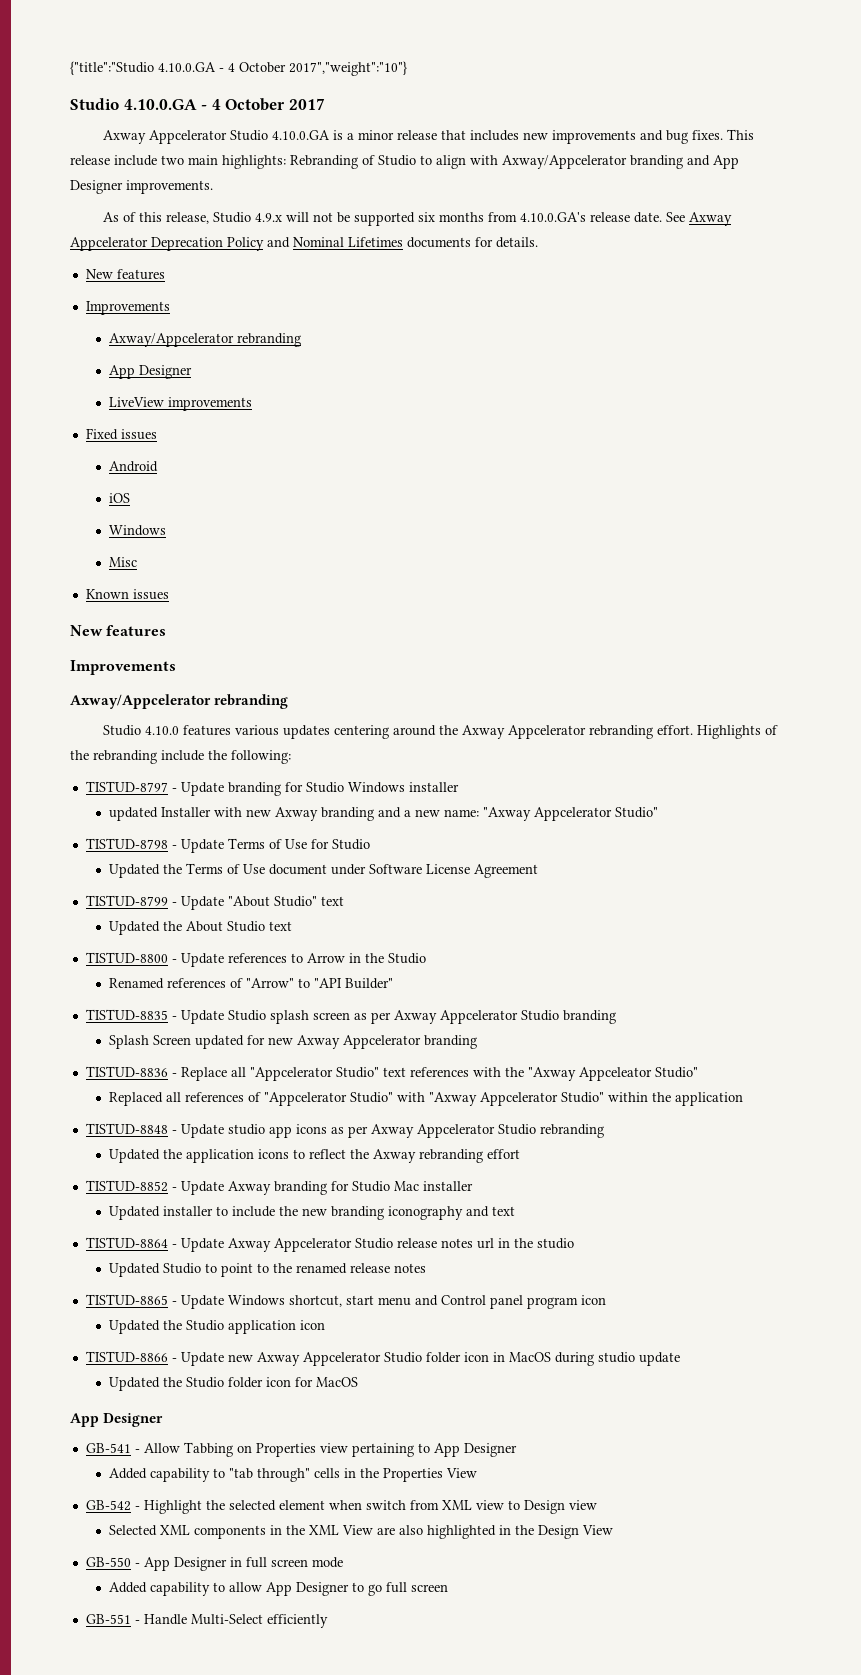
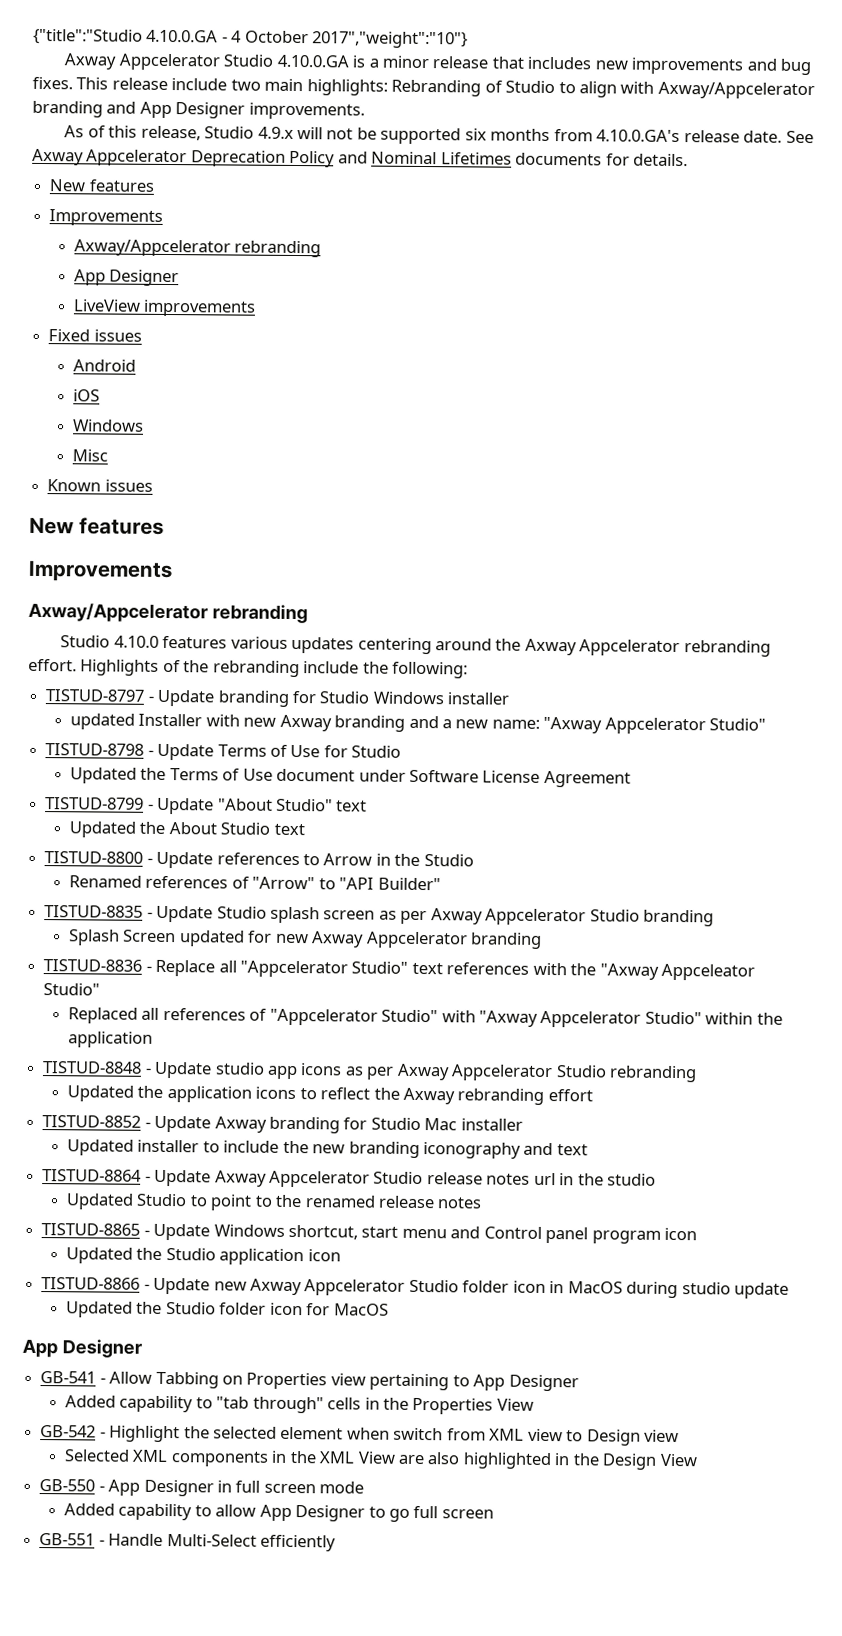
[70,98,325,111] // Studio 4.10.0.GA - 4 October 2017 -> (469, 40) none

